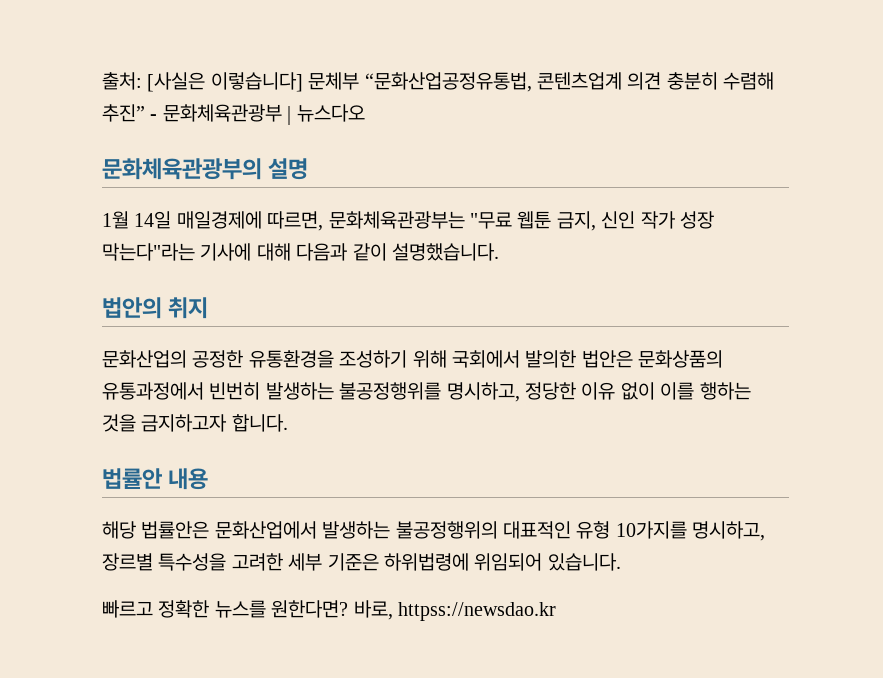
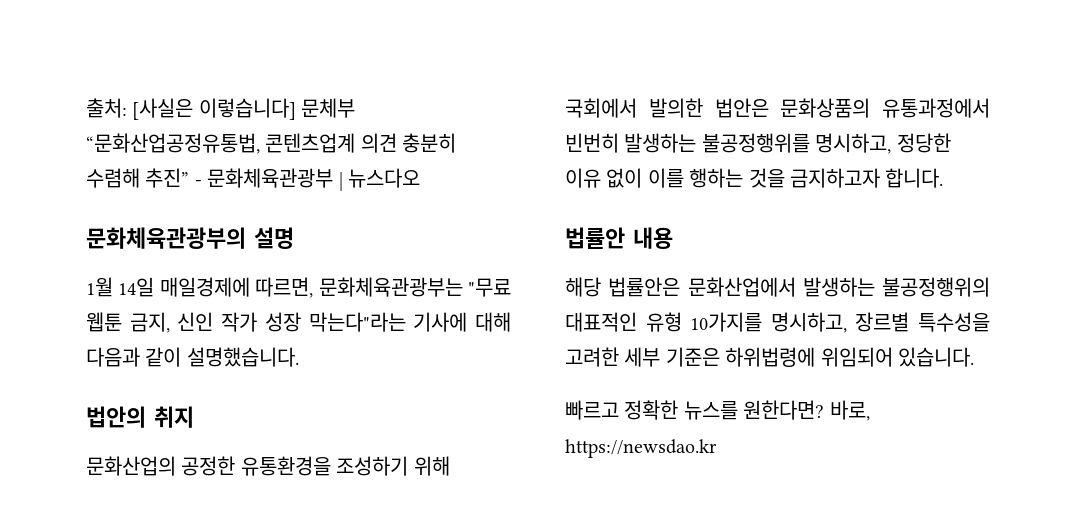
[398,602,556,621] httpss://newsdao.kr -> [565,439,717,458] https://newsdao.kr

